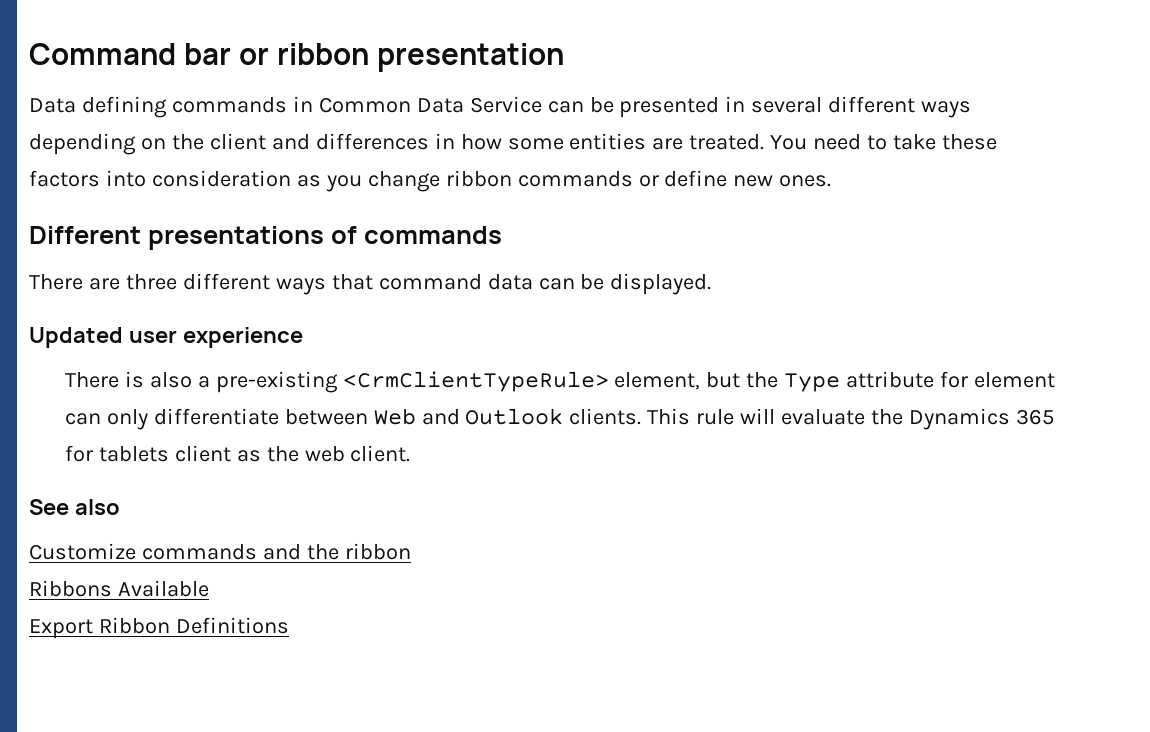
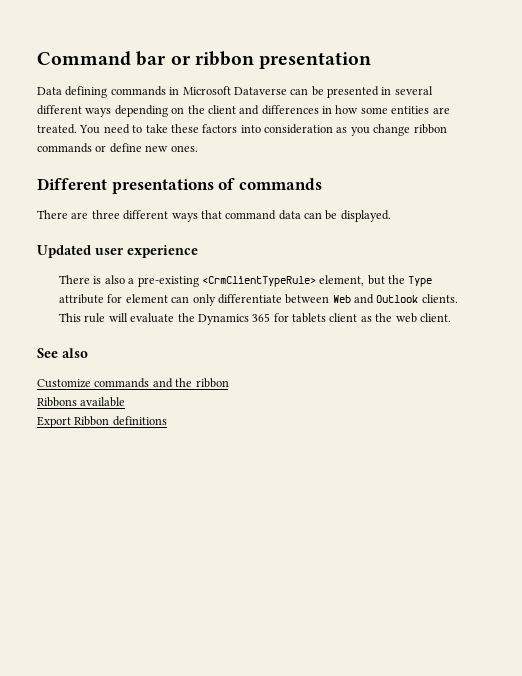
[318,96,542,113] Common Data Service -> [182,86,287,95] Microsoft Dataverse
[117,580,209,597] Available -> [80,397,126,407] available
[175,617,289,634] Definitions -> [112,416,167,426] definitions

